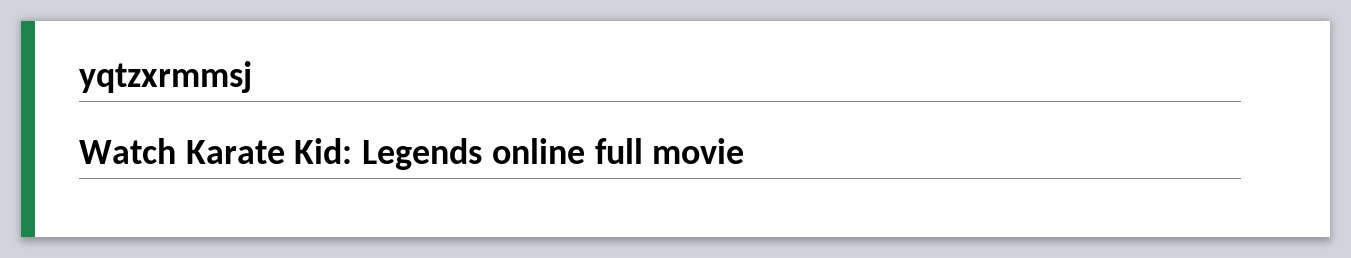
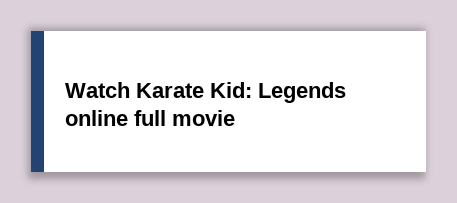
[79,61,252,93] yqtzxrmmsj // -> (65, 90) none

